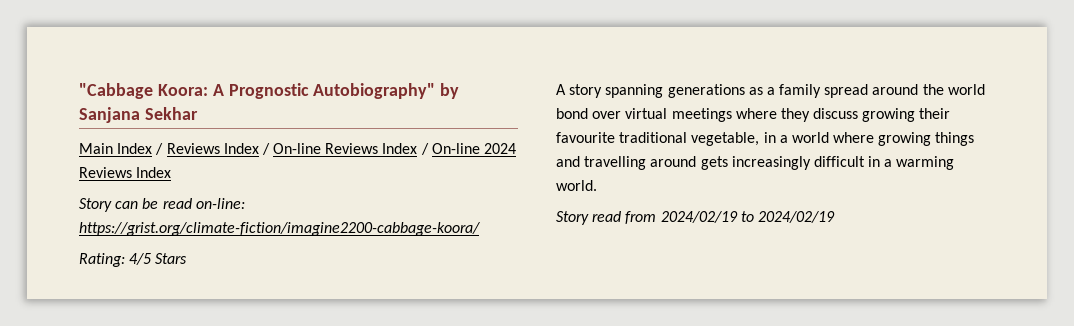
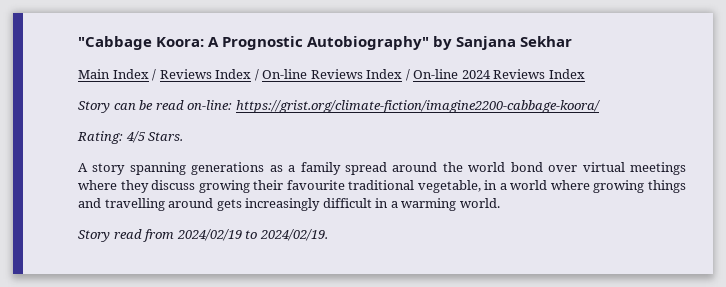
[155,253,188,264] Stars -> [148,132,184,141] Stars.
[757,211,835,223] 2024/02/19 -> [259,229,328,241] 2024/02/19.

